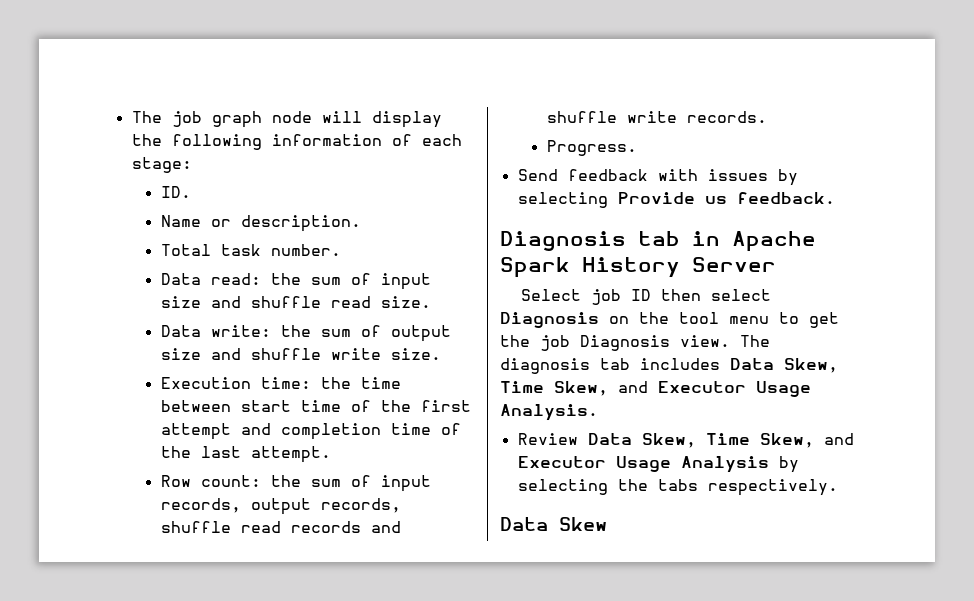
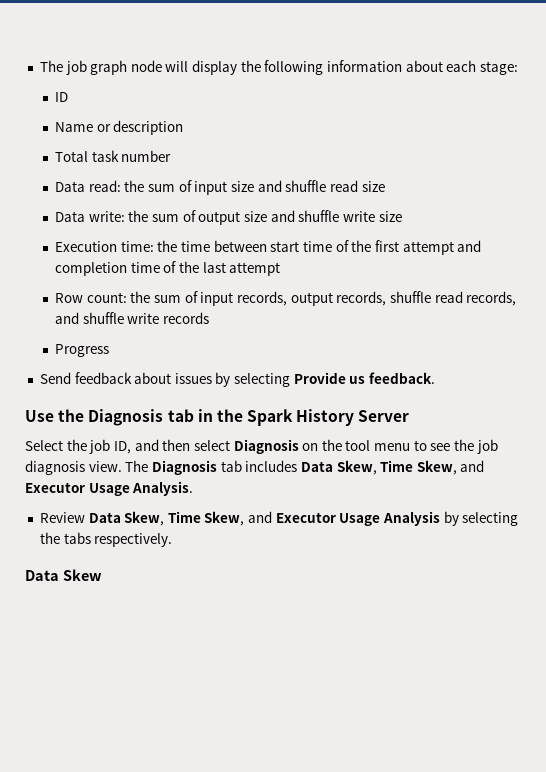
[391,134,412,146] of -> [405,60,443,72] about
[160,186,191,198] ID. -> [55,92,69,102] ID
[240,215,361,232] description. -> [113,120,184,135] description
[270,244,341,256] number. -> [121,150,172,162] number
[380,296,431,308] size. -> [361,181,385,192] size
[390,348,441,360] size. -> [378,211,402,222] size
[250,446,331,463] attempt. -> [229,262,281,276] attempt
[290,521,401,533] [546,111,767,123] [546,140,637,156] records and shuffle write records. // Progress. -> [466,291,517,306] [55,312,210,324] [55,344,110,357] records, and shuffle write records // Progress
[657,169,698,181] with -> [134,372,172,384] about
(835, 198) none -> [25,409,85,422] Use the
[732,231,816,252] Apache -> [216,409,243,422] the
[590,289,651,305] job ID -> [66,439,159,454] the job ID, and
[809,312,839,328] [500,335,670,351] get the job Diagnosis -> [430,439,498,454] [25,460,85,475] see the job diagnosis
[500,358,590,374] diagnosis -> [151,460,217,475] Diagnosis

